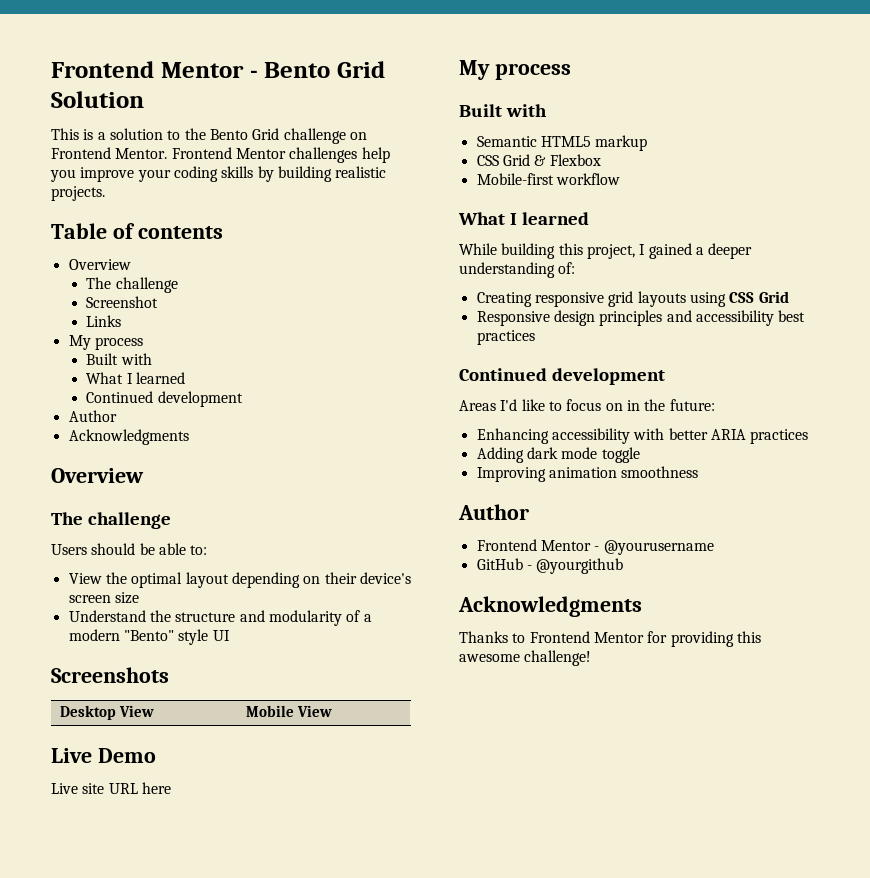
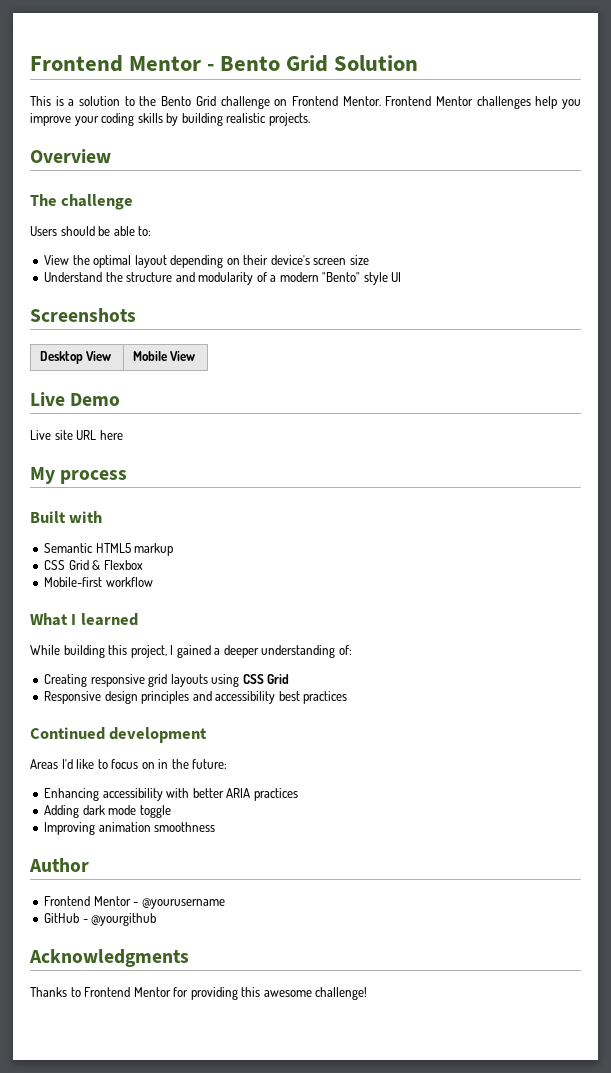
[51,223,223,239] [68,259,131,270] [86,277,178,293] [86,296,159,308] [86,315,122,327] [68,335,143,350] [86,353,152,365] [86,372,185,384] [86,391,243,407] [68,410,117,422] [68,429,189,445] // Table of contents // Overview // The challenge // Screenshot // Links // My process // Built with // What I learned // Continued development // Author // Acknowledgments -> (310, 119) none

